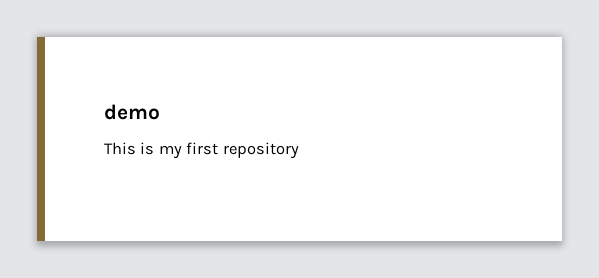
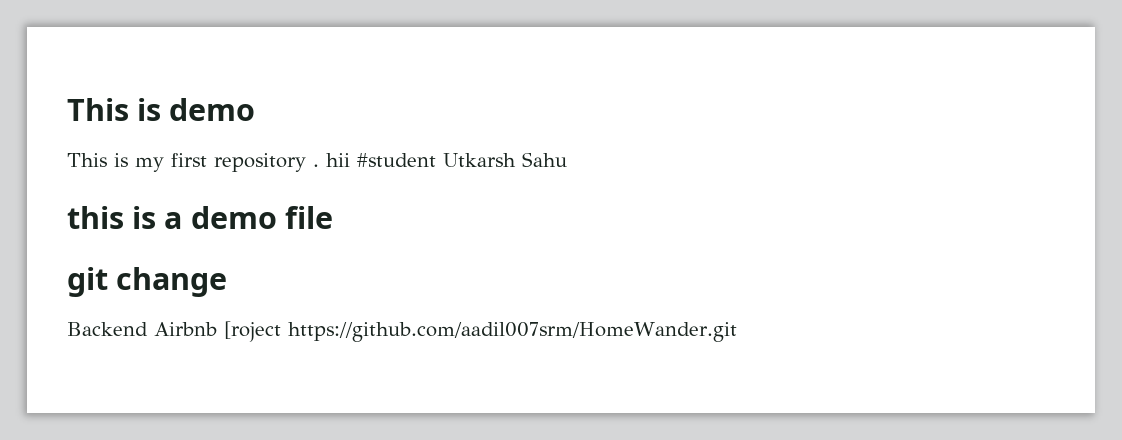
(104, 112) none -> [67,98,162,121] This is
(299, 150) none -> [313,152,567,167] [67,206,333,229] [67,267,228,297] [67,321,737,342] . hii #student Utkarsh Sahu // this is a demo file // git change // Backend Airbnb [roject https://github.com/aadil007srm/HomeWander.git

